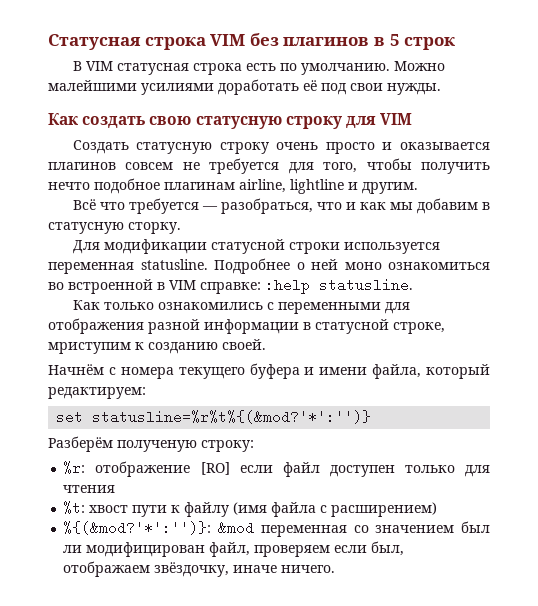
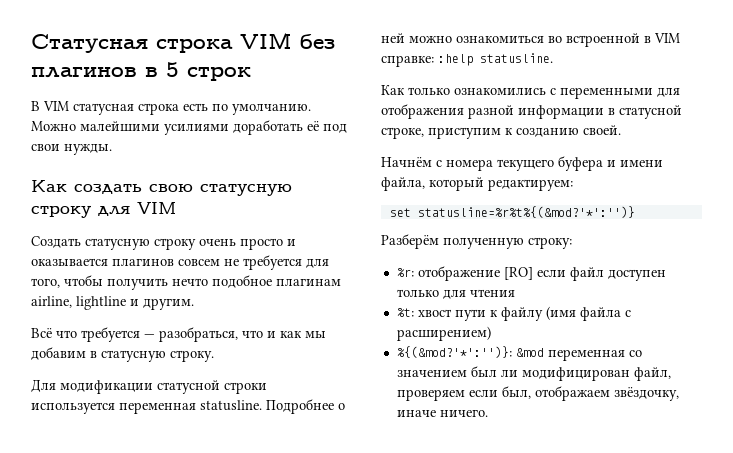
[128,222,181,234] сторку. -> [170,350,214,362] строку.
[344,262,382,270] моно -> [409,36,452,43] можно
[48,342,131,354] мриступим -> [428,127,501,139] приступим
[117,440,197,452] полученую -> [443,238,524,249] полученную

